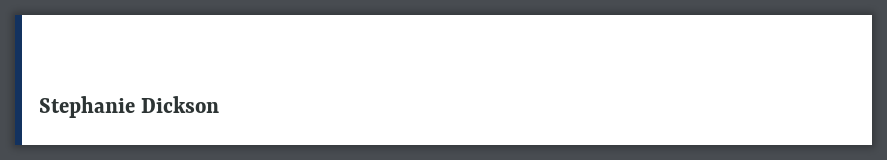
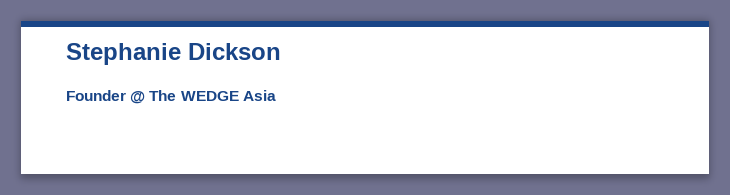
(220, 104) none -> [66,90,276,104] // Founder @ The WEDGE Asia

